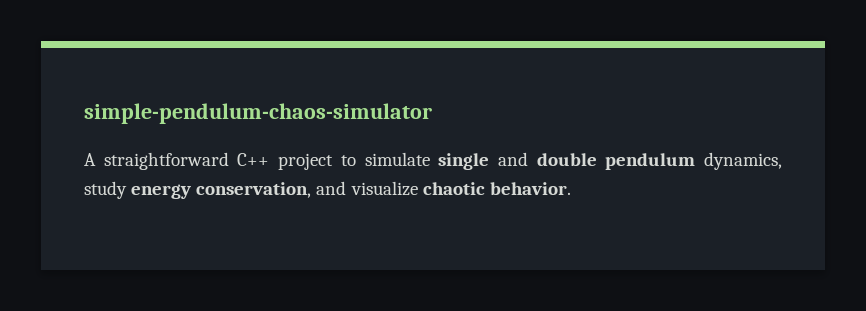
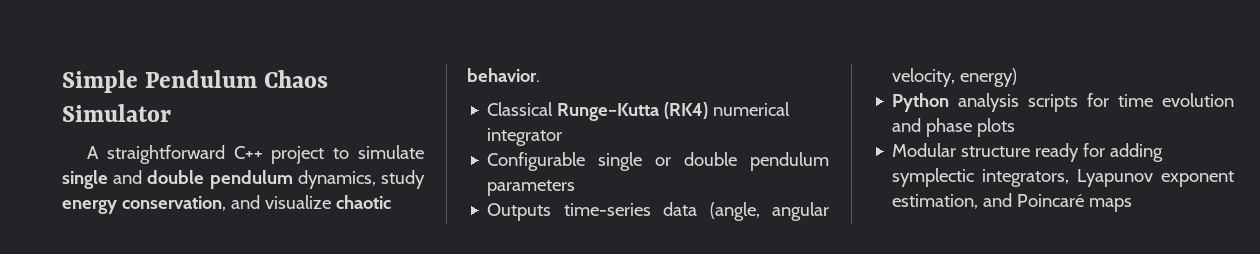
[84,103,432,124] simple-pendulum-chaos-simulator -> [62,70,329,93] [62,104,171,122] Simple Pendulum Chaos Simulator
(571, 188) none -> [487,102,791,121] [487,128,563,146] [487,152,829,171] [487,180,576,196] [487,202,829,221] [892,68,1018,87] [892,93,1234,112] [892,118,1016,137] [892,143,1164,162] [892,168,1234,187] [892,193,1133,212] // Classical Runge–Kutta (RK4) numerical integrator // Configurable single or double pendulum parameters // Outputs time-series data (angle, angular velocity, energy) // Python analysis scripts for time evolution and phase plots // Modular structure ready for adding symplectic integrators, Lyapunov exponent estimation, and Poincaré maps

